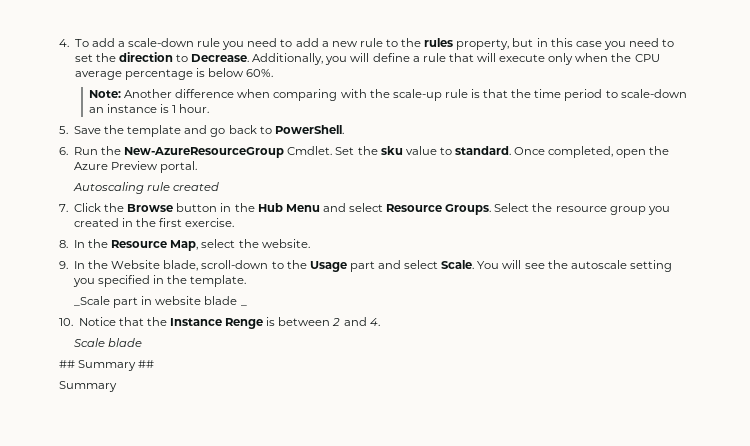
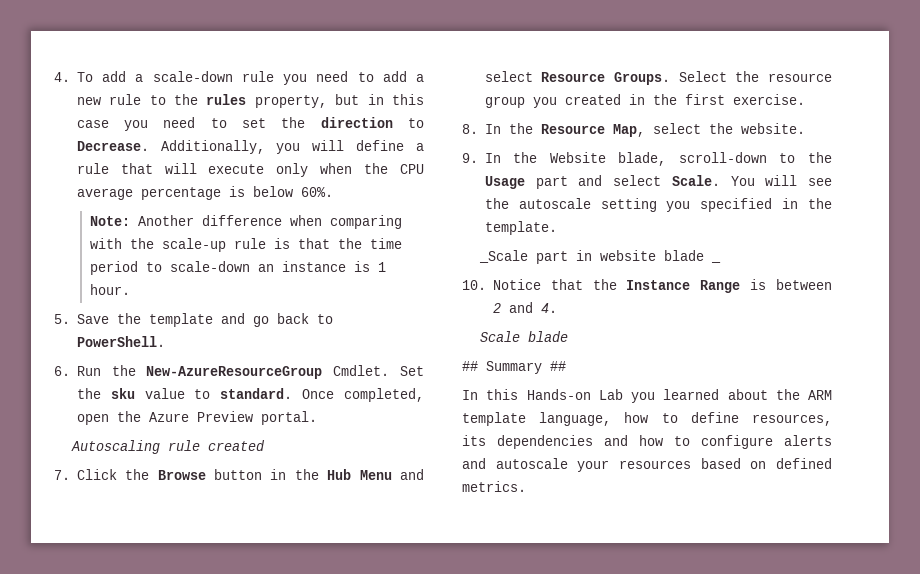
[225,318,264,329] Renge -> [700,280,741,293] Range
[59,381,117,392] Summary -> [462,389,832,403] [462,412,832,426] [462,435,832,449] [462,458,832,472] [462,481,526,492] In this Hands-on Lab you learned about the ARM template language, how to define resources, its dependencies and how to configure alerts and autoscale your resources based on defined metrics.

